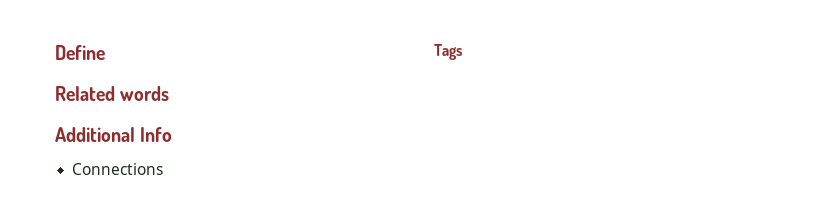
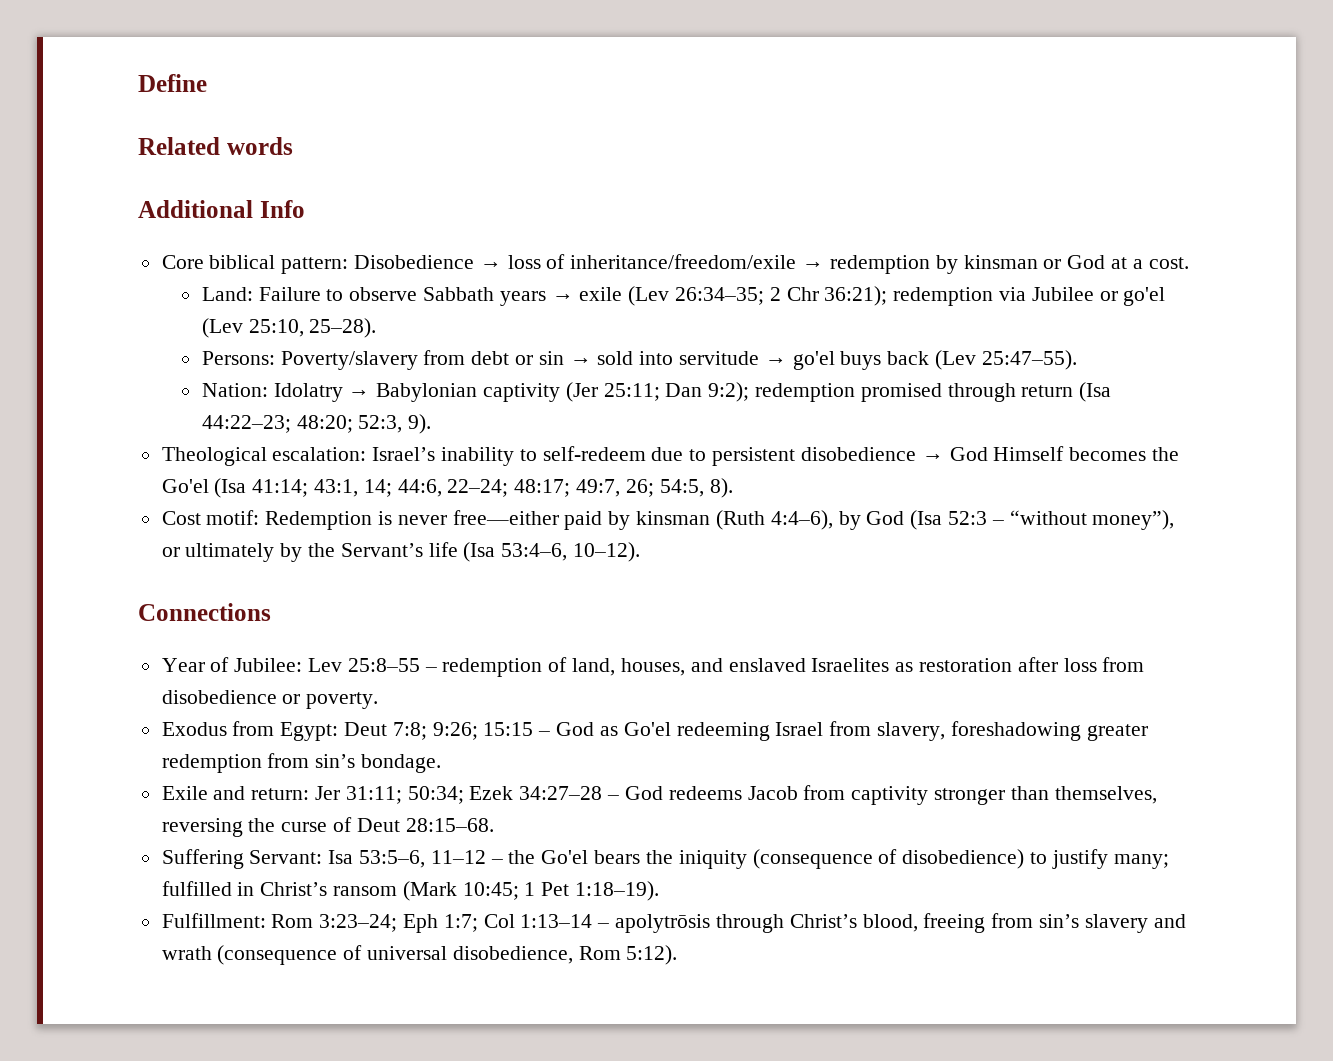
[72,163,164,175] [434,44,462,60] Connections // Tags -> [161,254,1189,274] [201,286,1166,306] [201,318,377,338] [201,350,1077,370] [201,382,1112,402] [201,414,432,434] [161,446,1179,466] [161,478,733,498] [161,510,1175,530] [161,542,641,562] [138,603,271,621] [161,657,1145,677] [161,690,379,709] [161,721,1148,741] [161,753,442,773] [161,785,1157,805] [161,817,494,837] [161,849,1169,869] [161,881,660,901] [161,913,1186,933] [161,945,678,965] Core biblical pattern: Disobedience → loss of inheritance/freedom/exile → redemption by kinsman or God at a cost. // Land: Failure to observe Sabbath years → exile (Lev 26:34–35; 2 Chr 36:21); redemption via Jubilee or go'el (Lev 25:10, 25–28). // Persons: Poverty/slavery from debt or sin → sold into servitude → go'el buys back (Lev 25:47–55). // Nation: Idolatry → Babylonian captivity (Jer 25:11; Dan 9:2); redemption promised through return (Isa 44:22–23; 48:20; 52:3, 9). // Theological escalation: Israel’s inability to self-redeem due to persistent disobedience → God Himself becomes the Go'el (Isa 41:14; 43:1, 14; 44:6, 22–24; 48:17; 49:7, 26; 54:5, 8). // Cost motif: Redemption is never free—either paid by kinsman (Ruth 4:4–6), by God (Isa 52:3 – “without money”), or ultimately by the Servant’s life (Isa 53:4–6, 10–12). // Connections // Year of Jubilee: Lev 25:8–55 – redemption of land, houses, and enslaved Israelites as restoration after loss from disobedience or poverty. // Exodus from Egypt: Deut 7:8; 9:26; 15:15 – God as Go'el redeeming Israel from slavery, foreshadowing greater redemption from sin’s bondage. // Exile and return: Jer 31:11; 50:34; Ezek 34:27–28 – God redeems Jacob from captivity stronger than themselves, reversing the curse of Deut 28:15–68. // Suffering Servant: Isa 53:5–6, 11–12 – the Go'el bears the iniquity (consequence of disobedience) to justify many; fulfilled in Christ’s ransom (Mark 10:45; 1 Pet 1:18–19). // Fulfillment: Rom 3:23–24; Eph 1:7; Col 1:13–14 – apolytrōsis through Christ’s blood, freeing from sin’s slavery and wrath (consequence of universal disobedience, Rom 5:12).

